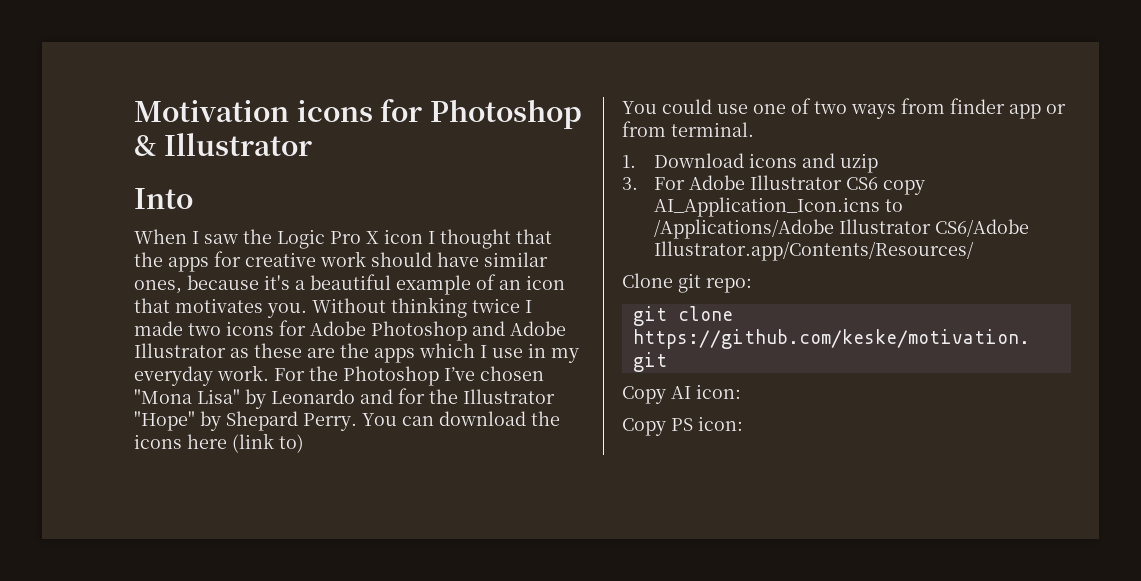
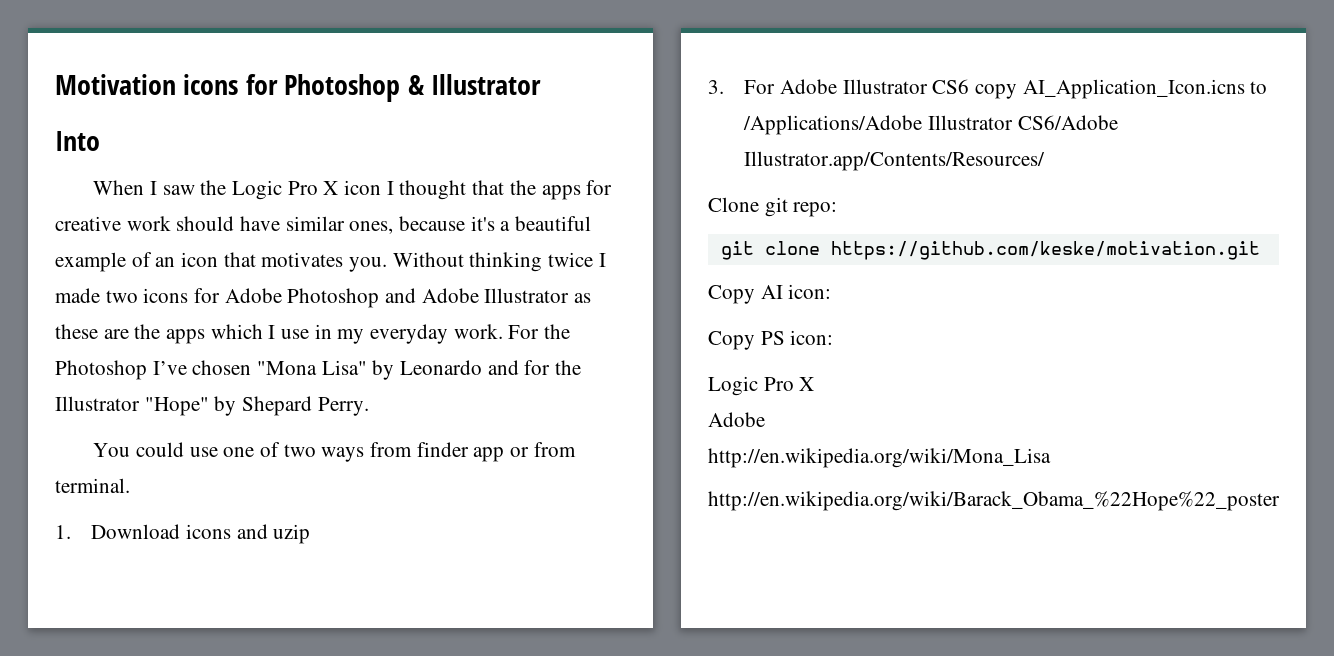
[362,411,560,426] [134,433,304,453] You can download the icons here (link to) -> (369, 406) none
(743, 423) none -> [708,376,815,396] [708,412,765,427] [708,448,1051,468] [708,491,1280,511] // Logic Pro X // Adobe // http://en.wikipedia.org/wiki/Mona_Lisa // http://en.wikipedia.org/wiki/Barack_Obama_%22Hope%22_poster

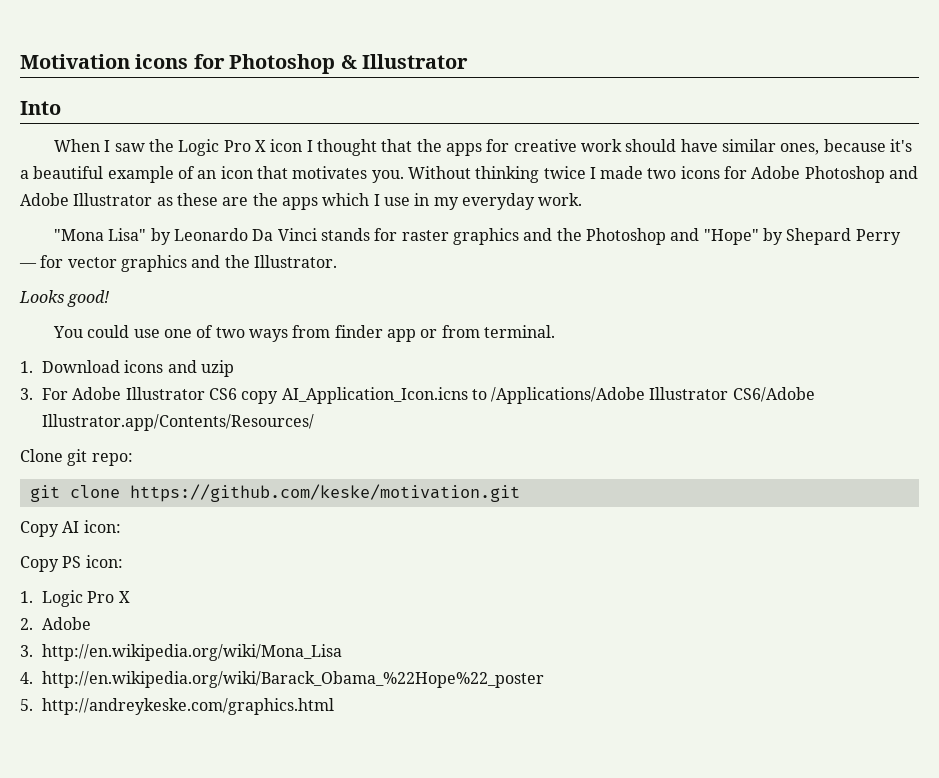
[508,324,571,339] [55,360,582,380] [55,396,369,416] For the Photoshop I’ve chosen "Mona Lisa" by Leonardo and for the Illustrator "Hope" by Shepard Perry. -> [54,228,901,245] [19,255,337,272] [19,290,111,307] // "Mona Lisa" by Leonardo Da Vinci stands for raster graphics and the Photoshop and "Hope" by Shepard Perry — for vector graphics and the Illustrator. // Looks good!
(834, 337) none -> [20,591,33,603] 1.
(815, 384) none -> [20,618,33,630] 2.
(765, 419) none -> [20,645,33,657] 3.
(1051, 458) none -> [20,672,33,684] 4.
(1280, 501) none -> [20,698,334,715] // 5. http://andreykeske.com/graphics.html

